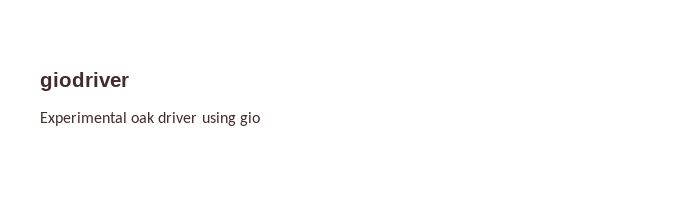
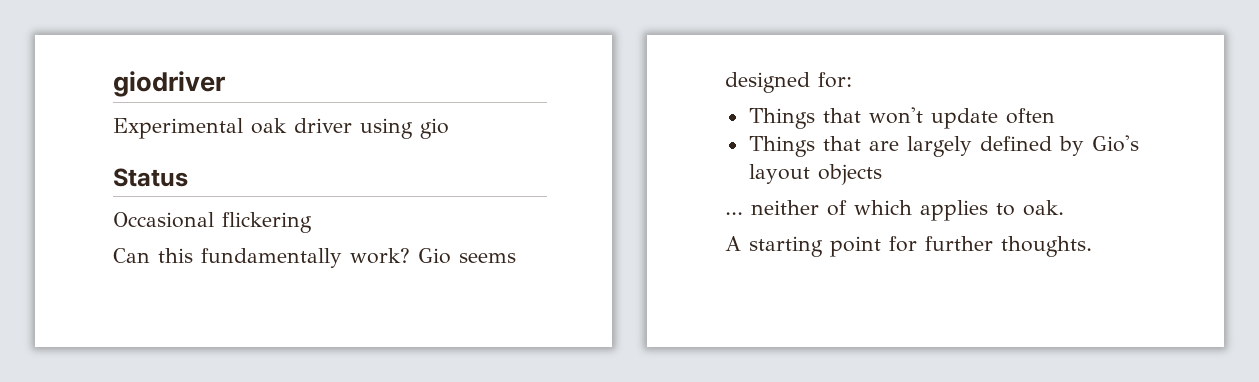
(260, 119) none -> [113,168,188,187] [113,212,312,233] [113,248,516,268] [725,72,852,93] [748,107,1055,129] [748,135,1139,157] [748,164,882,185] [725,200,1064,221] [725,236,1092,257] // Status // Occasional flickering // Can this fundamentally work? Gio seems designed for: // Things that won't update often // Things that are largely defined by Gio's layout objects // ... neither of which applies to oak. // A starting point for further thoughts.

